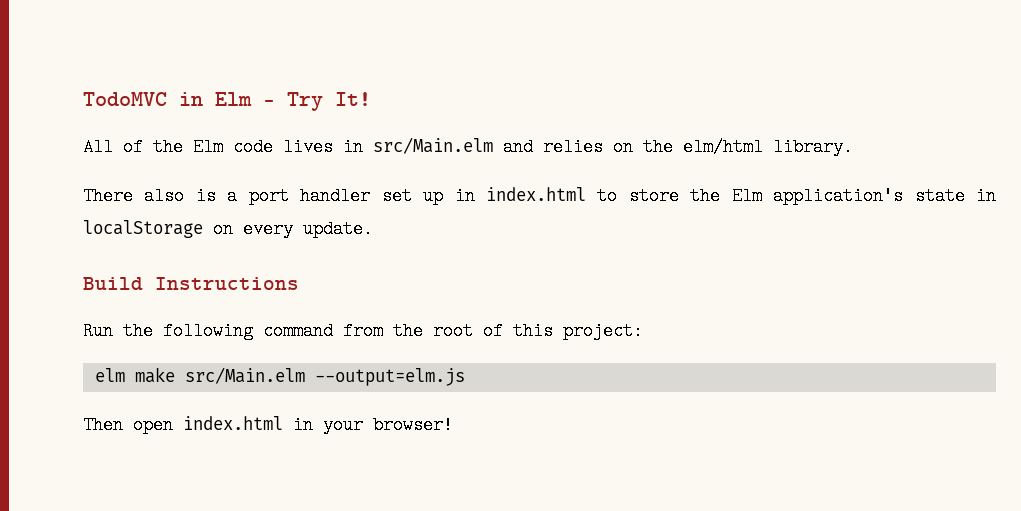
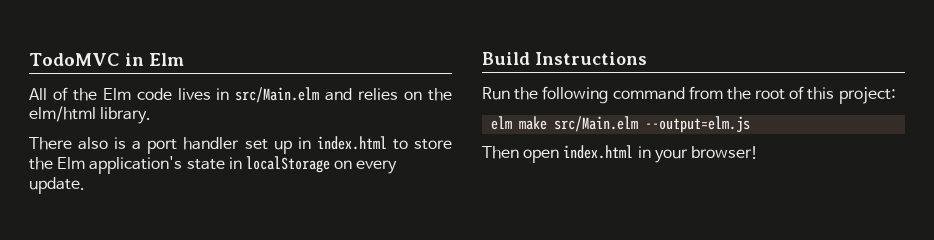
[263,92,371,111] - Try It! -> (184, 59) none

